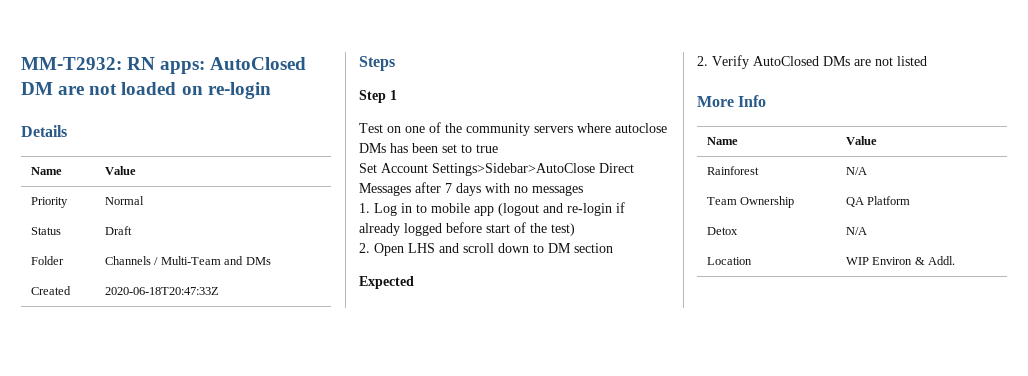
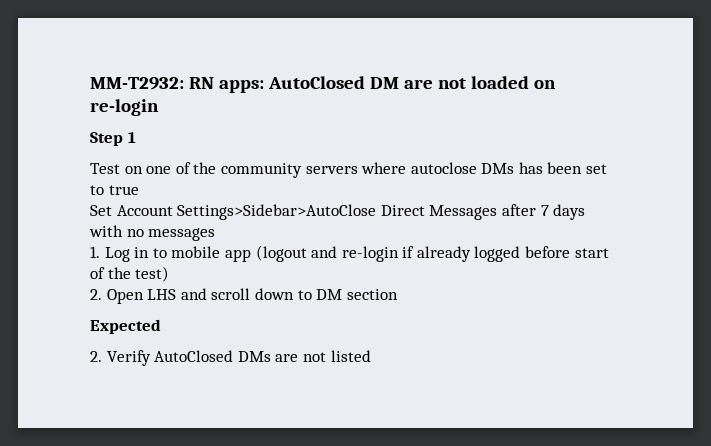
[21,125,67,137] [31,167,63,175] [105,166,137,175] [31,197,69,208] [105,196,145,205] [31,227,62,235] [105,226,133,235] [31,256,65,265] [105,256,271,265] [31,286,72,295] [105,287,220,295] [359,56,395,71] // Details // Name | Value // Priority | Normal // Status | Draft // Folder | Channels / Multi-Team and DMs // Created | 2020-06-18T20:47:33Z // Steps -> (159, 107) none
[697,95,767,107] [707,137,739,145] [846,136,878,145] [707,166,760,175] [846,167,868,175] [707,196,795,208] [846,196,911,207] [707,227,739,235] [846,227,868,235] [707,257,753,265] [846,256,956,265] // More Info // Name | Value // Rainforest | N/A // Team Ownership | QA Platform // Detox | N/A // Location | WIP Environ & Addl. -> (371, 356) none

